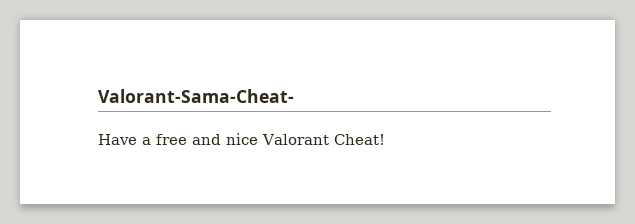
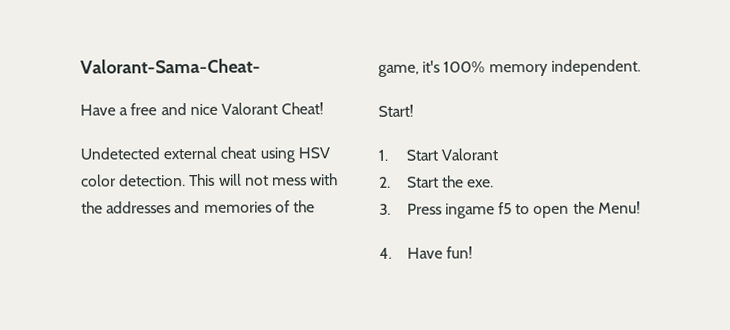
(385, 139) none -> [80,146,330,163] [81,173,339,187] [81,200,315,214] [378,59,641,77] [378,104,414,117] [378,148,498,161] [379,175,495,188] [379,201,641,219] [379,246,473,259] // Undetected external cheat using HSV color detection. This will not mess with the addresses and memories of the game, it's 100% memory independent. // Start! // 1. Start Valorant // 2. Start the exe. // 3. Press ingame f5 to open the Menu! // 4. Have fun!

